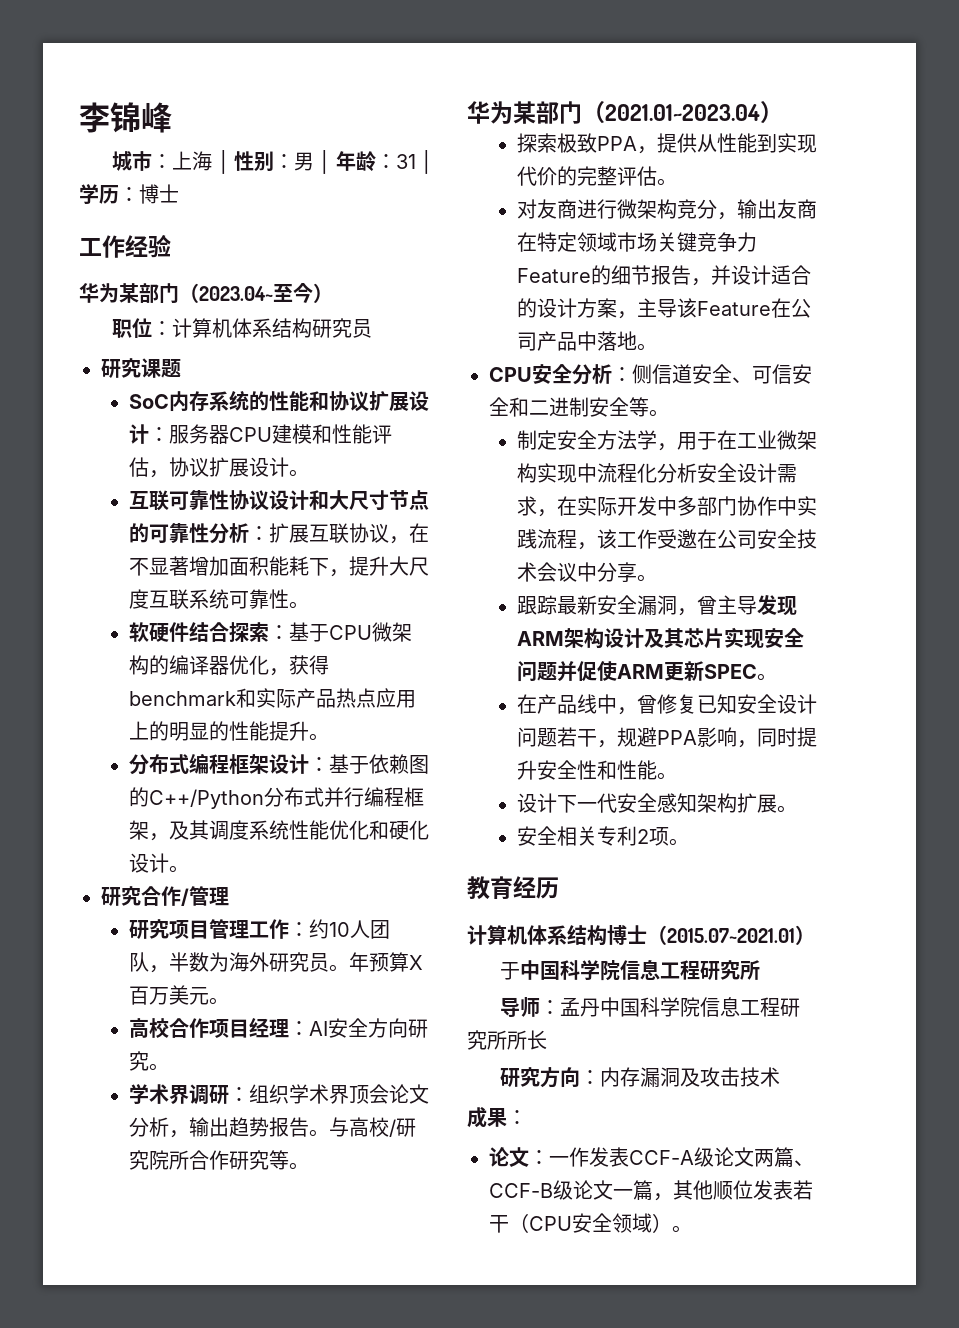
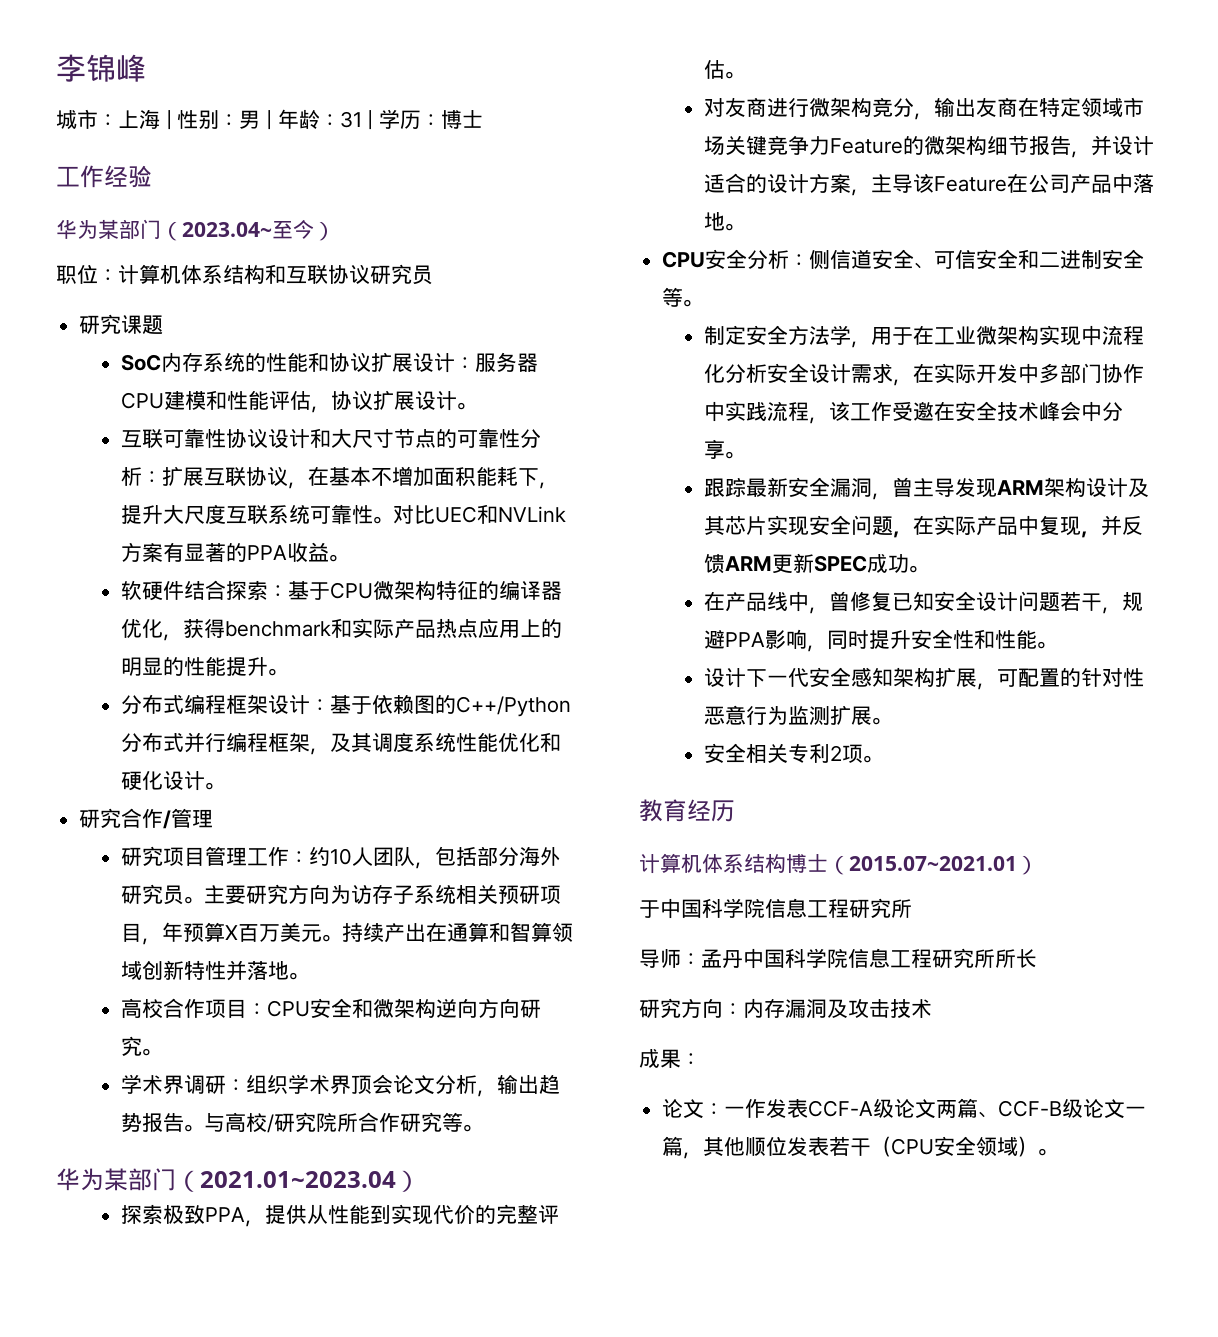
(313, 328) none -> [265,264,370,284] 和互联协议
[129,556,190,576] 不显著 -> [328,466,392,486] 基本不
(310, 605) none -> [392,504,566,524] [120,542,349,562] 对比UEC和NVLink方案有显著的PPA收益。
(150, 665) none -> [435,580,478,600] 特征
[169,952,230,972] 半数为 -> [434,846,519,866] 包括部分
(350, 968) none -> [203,884,561,904] [120,923,162,945] 主要研究方向为访存子系统相关预研项目，
[129,1018,369,1038] // 高校合作项目经理：AI安全 -> [341,922,573,943] [120,960,309,981] [120,998,478,1018] 持续产出在通算和智算领域创新特性并落地。 // 高校合作项目：CPU安全和微架构逆向
(612, 275) none -> [923,135,987,155] 微架构
[717,529,758,549] 公司 -> (955, 411) none
[537,562,578,582] 会议 -> [1038,401,1081,421] 峰会
[557,661,618,682] 并促使 -> [892,515,1143,538] [703,553,725,574] ，在实际产品中复现，并反馈
(758, 671) none -> [866,554,909,573] 成功
(778, 803) none -> [976,668,1144,690] [703,705,872,725] ，可配置的针对性恶意行为监测扩展

